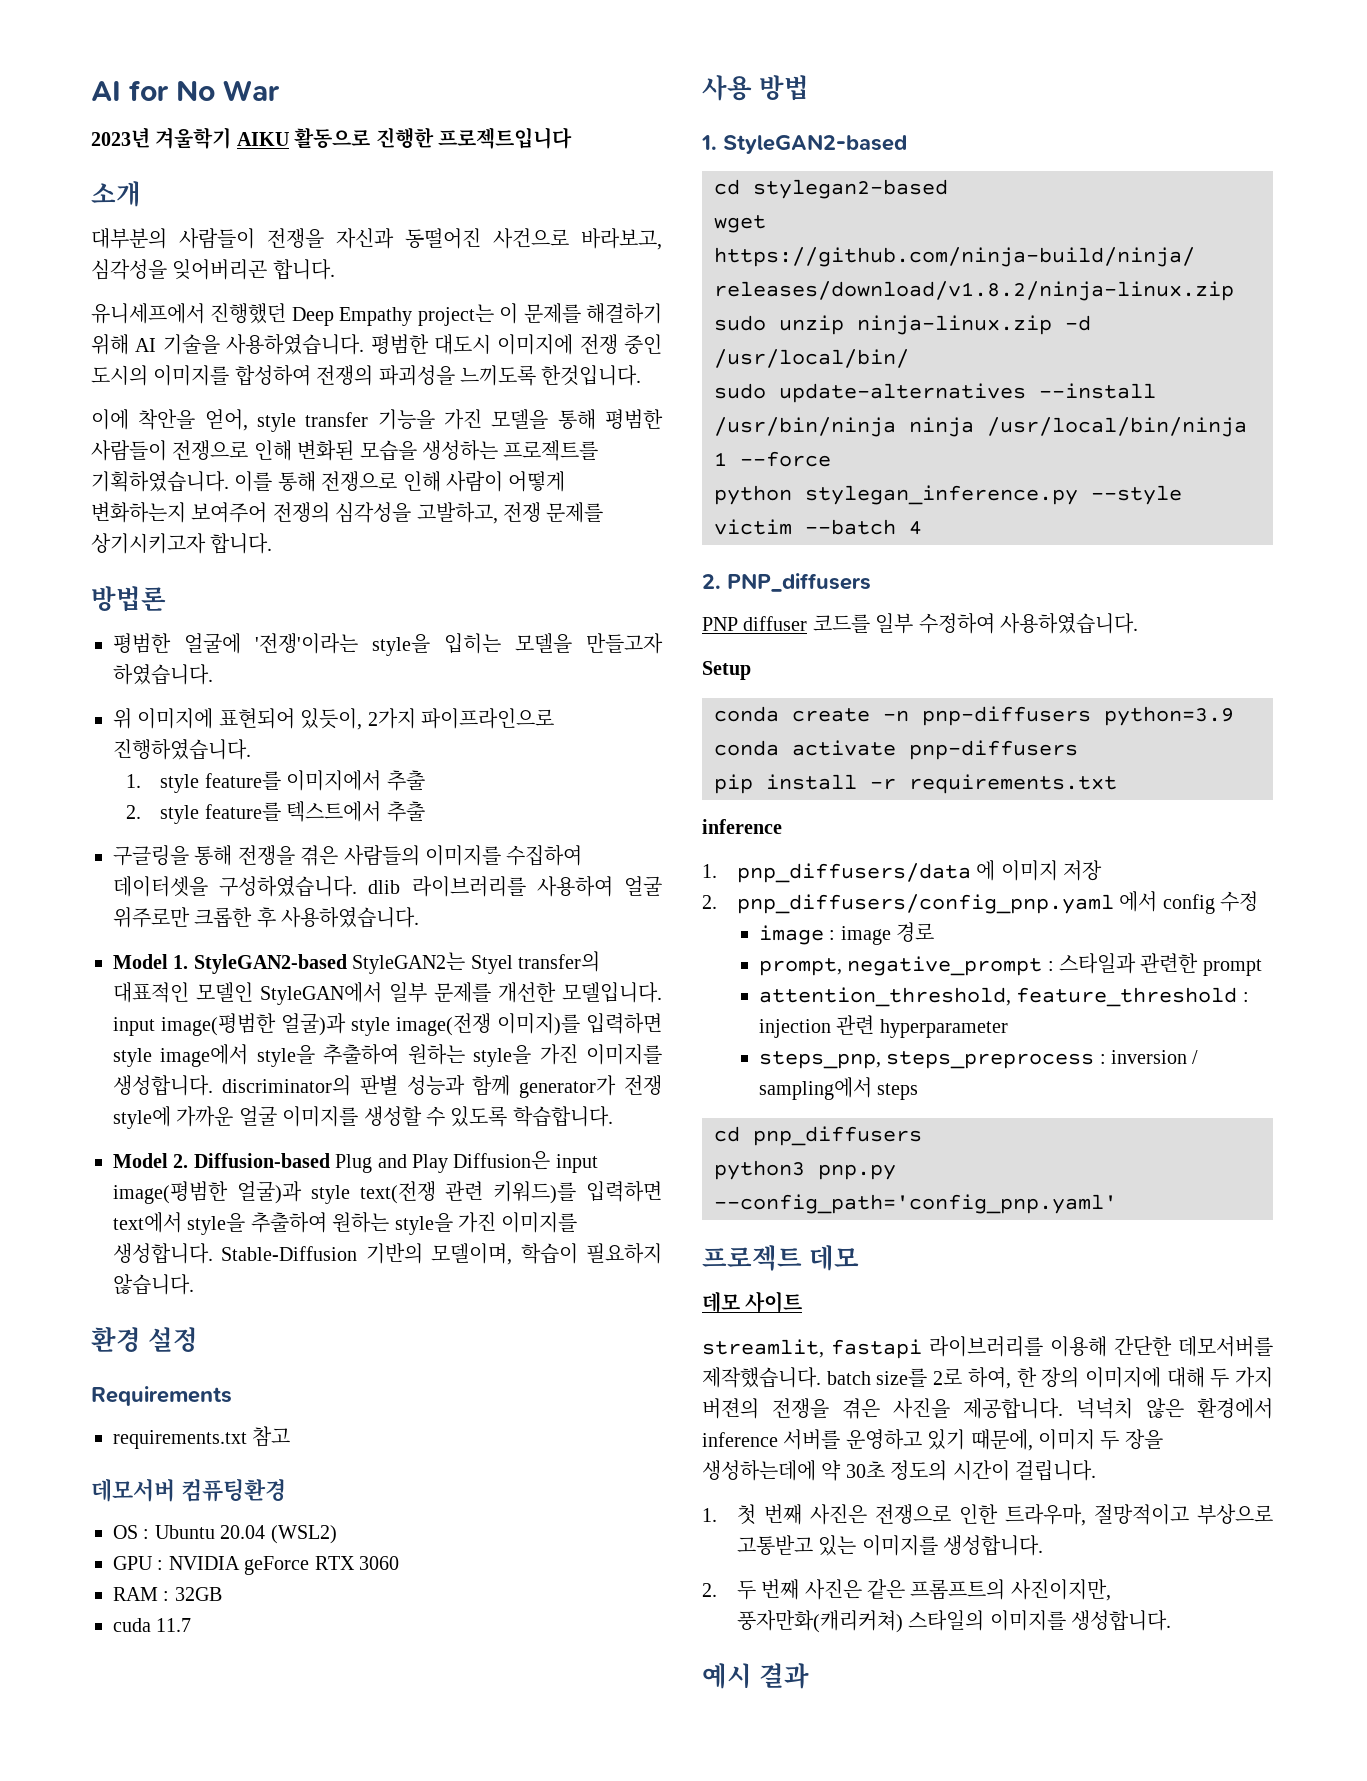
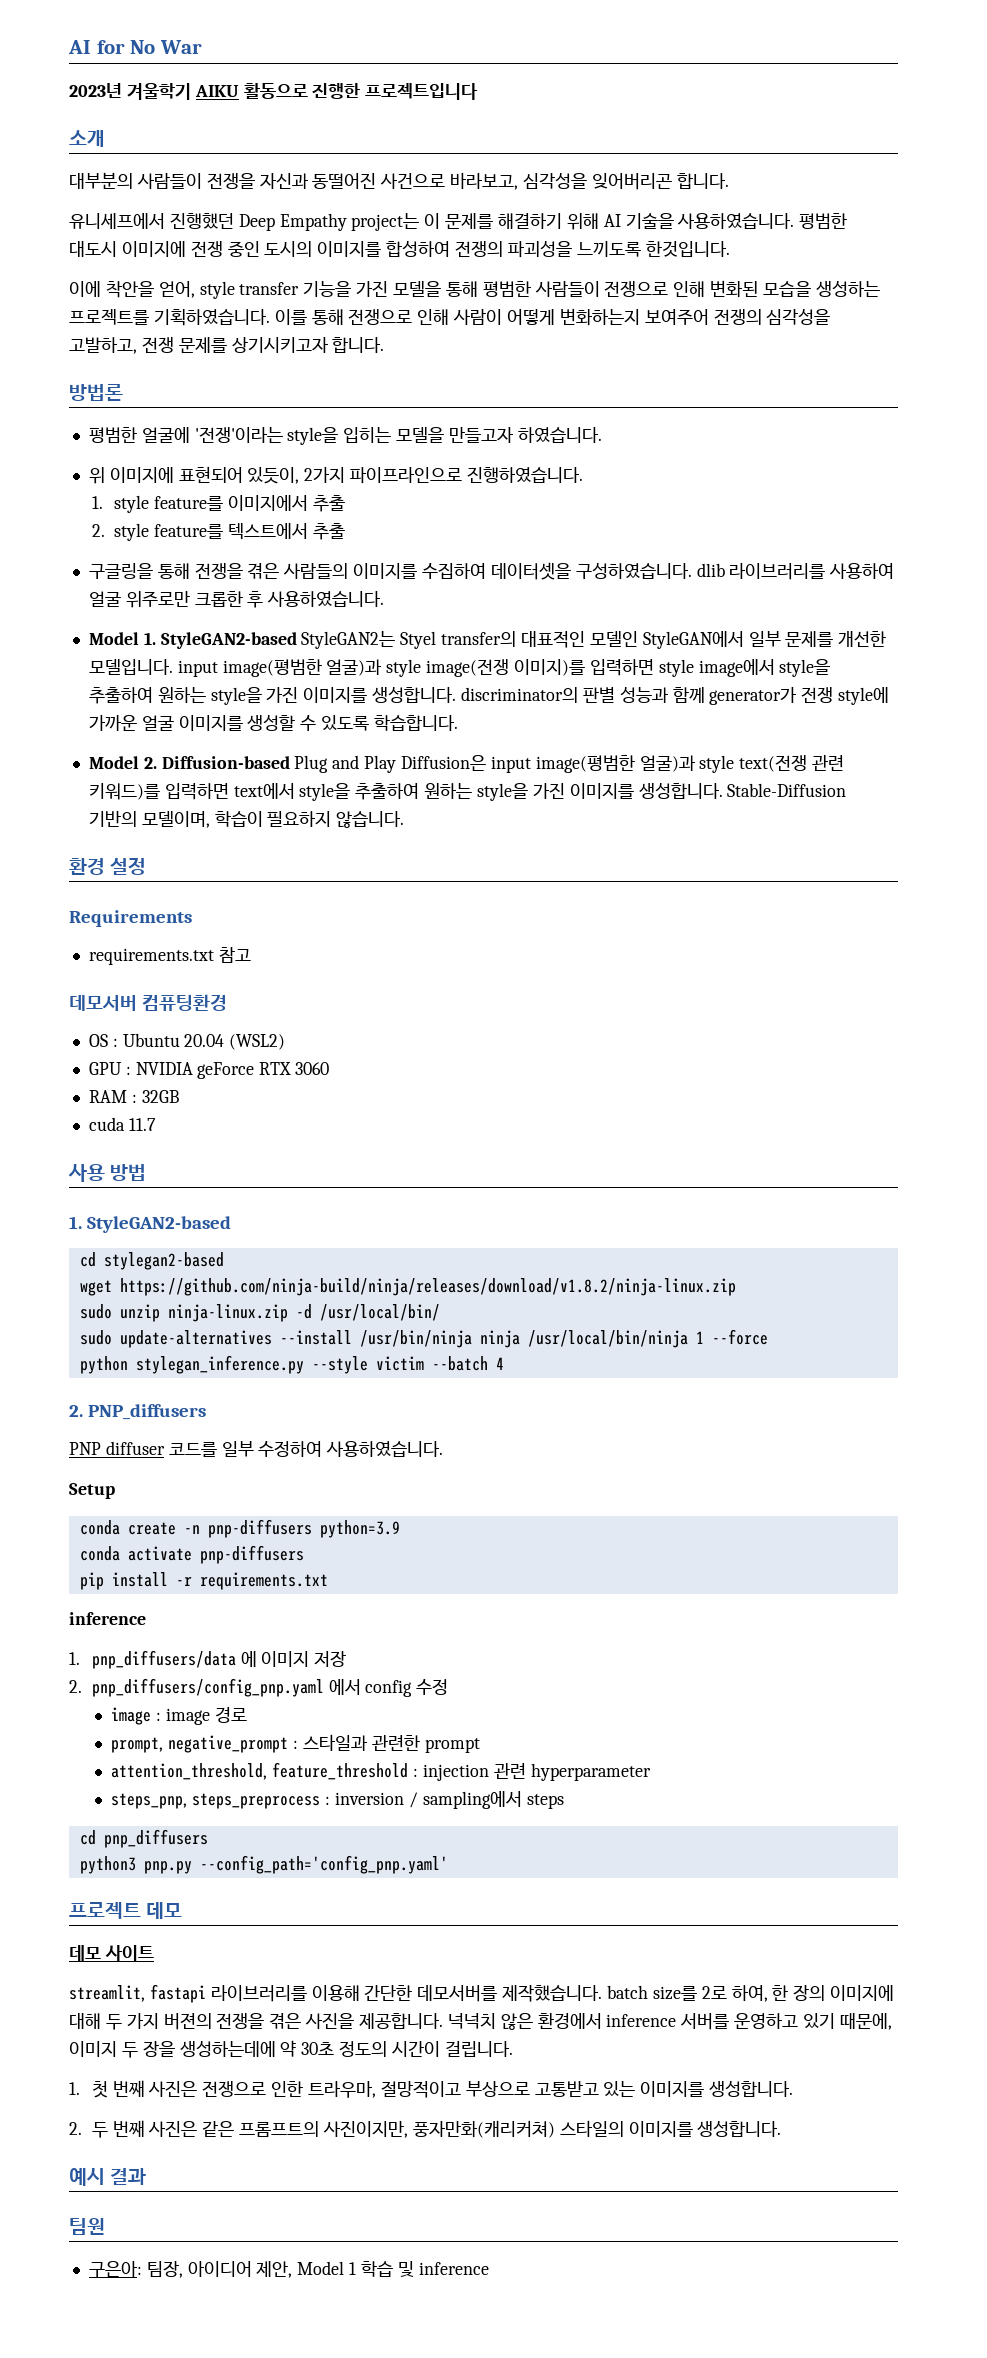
(809, 1676) none -> [69,2218,105,2235] [88,2261,489,2278] // 팀원 // 구은아: 팀장, 아이디어 제안, Model 1 학습 및 inference

